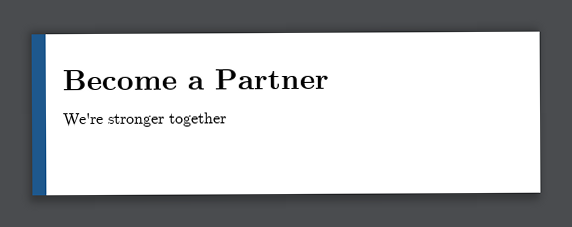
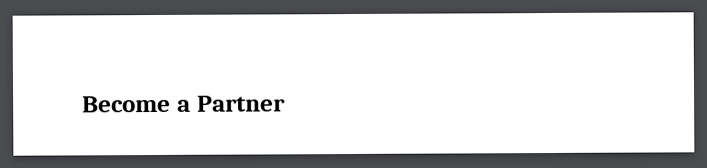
[62,112,227,128] // We're stronger together -> (286, 103) none

